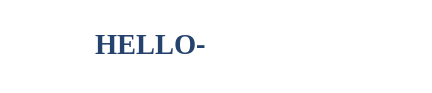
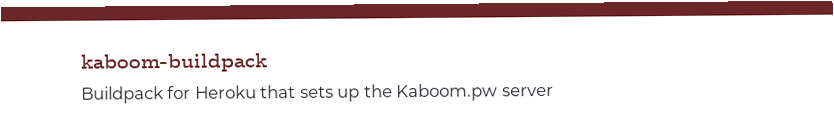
[95,35,205,54] HELLO- -> [80,53,268,73] [81,83,554,104] kaboom-buildpack // Buildpack for Heroku that sets up the Kaboom.pw server

